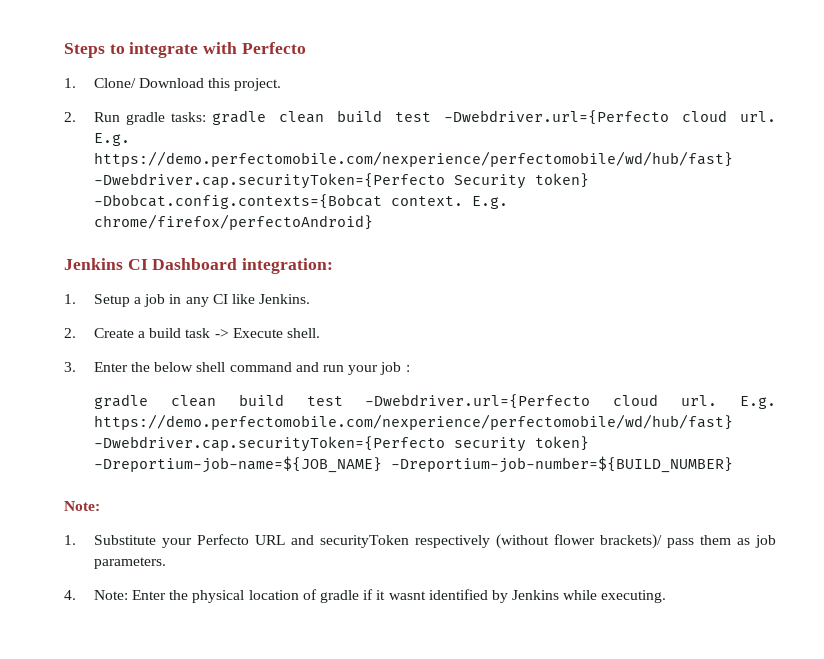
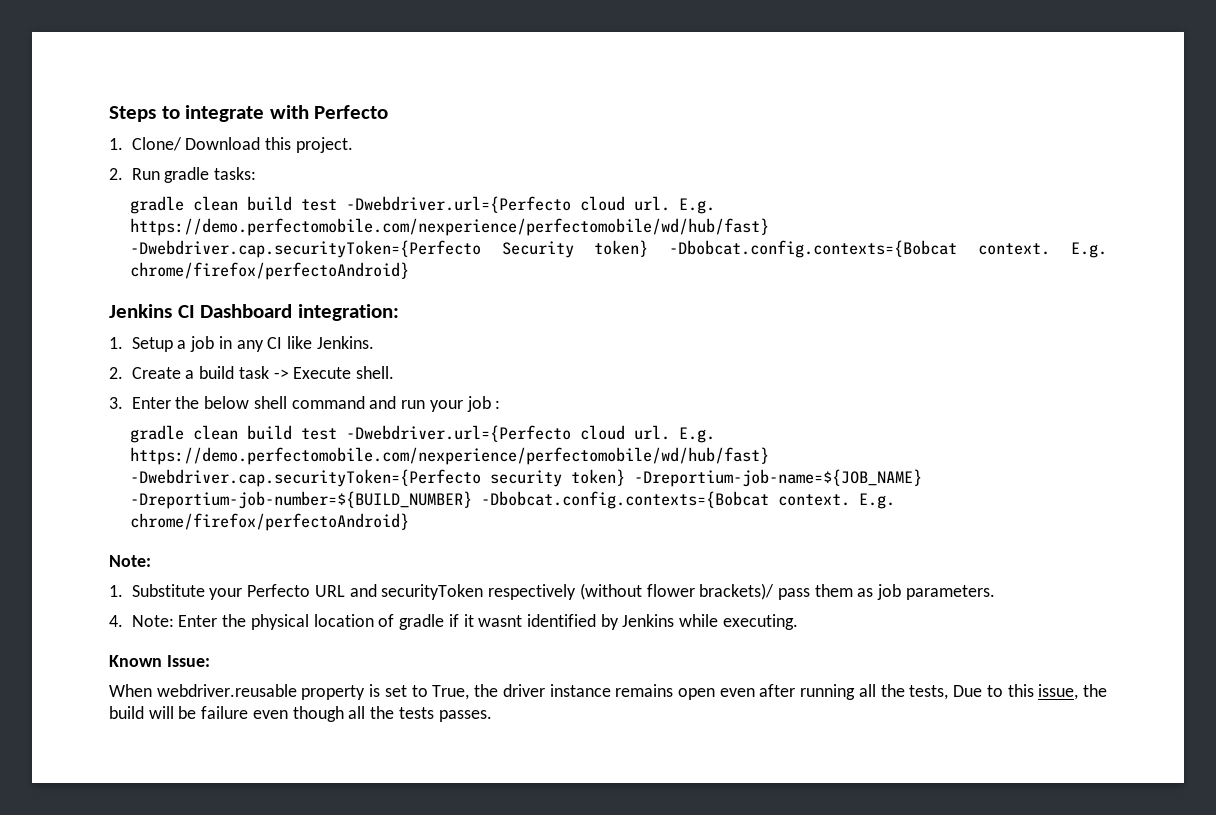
(206, 117) none -> (257, 173) //
(733, 464) none -> [480,491,895,509] [129,513,409,531] -Dbobcat.config.contexts={Bobcat context. E.g. chrome/firefox/perfectoAndroid}
(667, 596) none -> [109,655,210,667] [109,684,1108,700] [109,706,492,722] // Known Issue: // When webdriver.reusable property is set to True, the driver instance remains open even after running all the tests, Due to this issue, the build will be failure even though all the tests passes.

